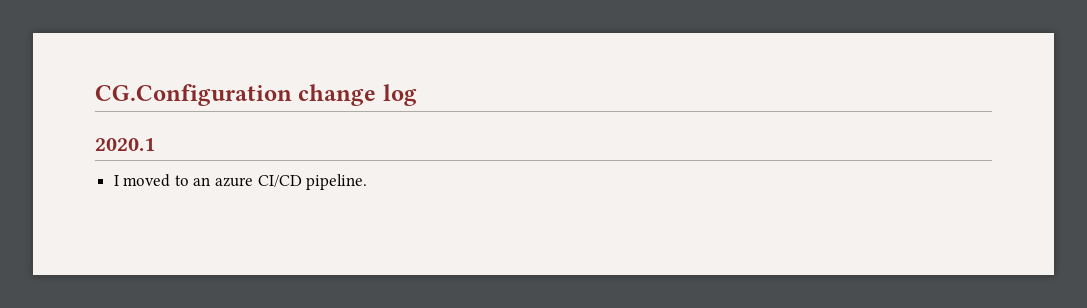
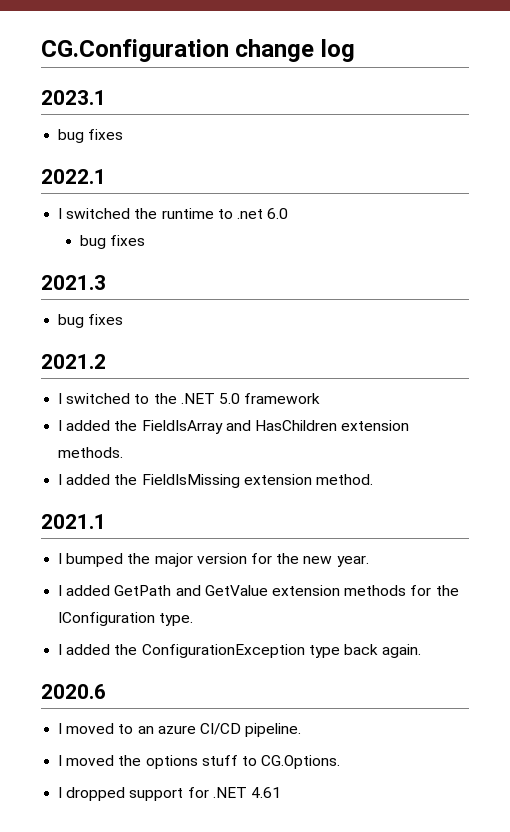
[95,138,155,151] 2020.1 -> [41,90,106,105] [58,129,124,143] [41,169,106,184] [58,208,289,219] [79,235,145,249] [41,275,106,290] [58,314,124,328] [41,354,106,369] [58,393,321,404] [58,420,410,434] [58,447,124,458] [58,474,373,488] [41,514,106,529] [58,553,369,567] [58,585,459,596] [58,612,194,626] [58,644,422,658] [41,684,106,699] 2023.1 // bug fixes // 2022.1 // I switched the runtime to .net 6.0 // bug fixes // 2021.3 // bug fixes // 2021.2 // I switched to the .NET 5.0 framework // I added the FieldIsArray and HasChildren extension methods. // I added the FieldIsMissing extension method. // 2021.1 // I bumped the major version for the new year. // I added GetPath and GetValue extension methods for the IConfiguration type. // I added the ConfigurationException type back again. // 2020.6
(368, 182) none -> [58,755,341,769] [58,787,281,801] // I moved the options stuff to CG.Options. // I dropped support for .NET 4.61

